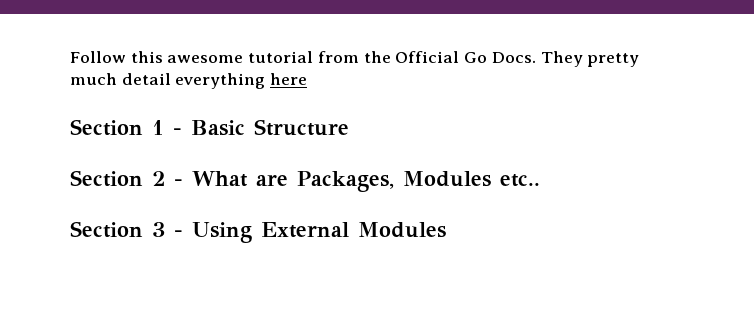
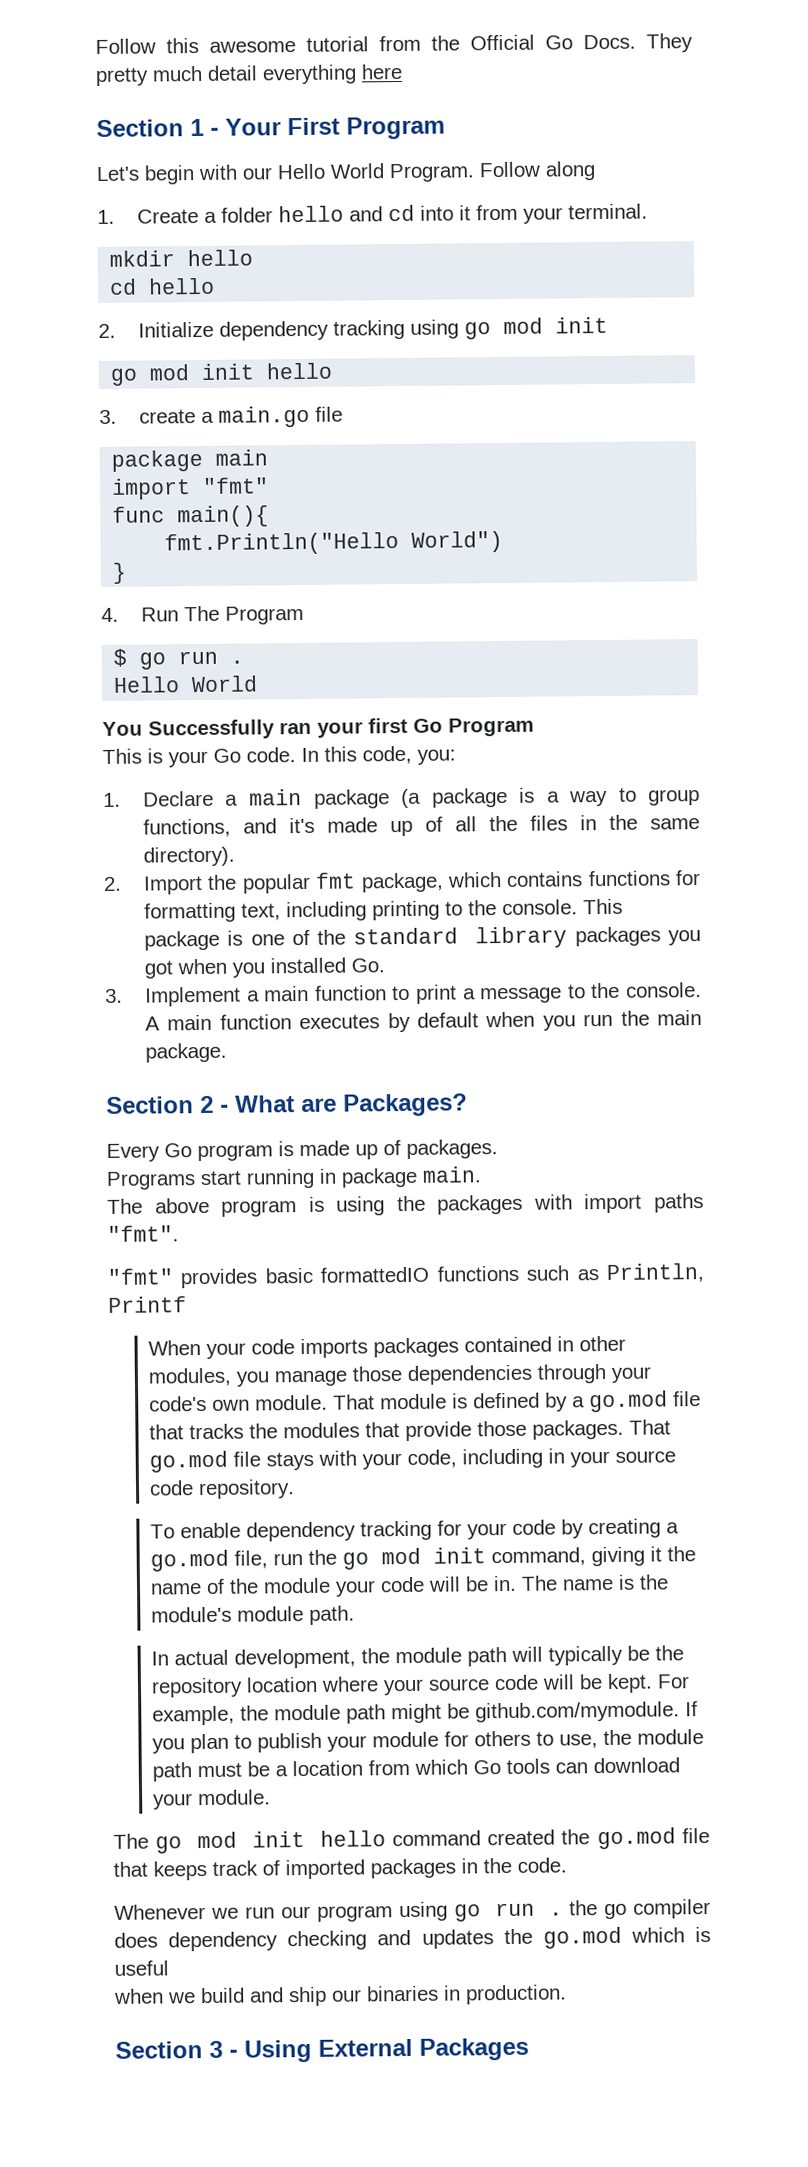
[191,119,349,136] Basic Structure -> [225,116,445,140] [96,161,596,185] [97,203,648,225] [109,249,254,267] [109,277,216,295] [98,316,608,341] [110,362,333,386] [99,405,343,428] [111,449,269,472] [111,477,270,500] [112,505,270,528] [164,530,504,556] [112,562,128,584] [101,605,304,625] [113,648,245,670] [113,675,259,693] [102,717,534,740] [102,745,456,768] [103,787,700,809] [142,814,700,838] [142,846,235,867] [103,870,701,895] [143,898,623,923] [143,926,701,951] [143,957,385,979] [105,982,702,1007] [144,1010,703,1033] [144,1042,227,1063] Your First Program // Let's begin with our Hello World Program. Follow along // 1. Create a folder hello and cd into it from your terminal. // mkdir hello // cd hello // 2. Initialize dependency tracking using go mod init // go mod init hello // 3. create a main.go file // package main // import "fmt" // func main(){ // fmt.Println("Hello World") // } // 4. Run The Program // $ go run . // Hello World // You Successfully ran your first Go Program // This is your Go code. In this code, you: // 1. Declare a main package (a package is a way to group functions, and it's made up of all the files in the same directory). // 2. Import the popular fmt package, which contains functions for formatting text, including printing to the console. This package is one of the standard library packages you got when you installed Go. // 3. Implement a main function to print a message to the console. A main function executes by default when you run the main package.
[297,171,540,192] Packages, Modules etc.. -> [343,1093,468,1117] [106,1139,498,1162] [106,1166,481,1190] [107,1193,704,1217] [107,1225,179,1242] [107,1263,704,1289] [108,1296,187,1313] [147,1335,626,1359] [147,1364,651,1387] [148,1390,701,1413] [148,1419,671,1442] [148,1448,676,1473] [148,1479,295,1500] [149,1518,679,1542] [149,1546,696,1572] [149,1574,669,1597] [150,1605,355,1625] [150,1645,684,1669] [150,1673,690,1698] [151,1701,698,1726] [151,1729,704,1754] [151,1757,680,1782] [152,1789,271,1810] [113,1827,710,1854] [113,1857,567,1881] [114,1898,712,1922] [114,1926,711,1952] [114,1960,169,1976] [113,1984,567,2007] Packages? // Every Go program is made up of packages. // Programs start running in package main. // The above program is using the packages with import paths "fmt". // "fmt" provides basic formattedIO functions such as Println, Printf // When your code imports packages contained in other modules, you manage those dependencies through your code's own module. That module is defined by a go.mod file that tracks the modules that provide those packages. That go.mod file stays with your code, including in your source code repository. // To enable dependency tracking for your code by creating a go.mod file, run the go mod init command, giving it the name of the module your code will be in. The name is the module's module path. // In actual development, the module path will typically be the repository location where your source code will be kept. For example, the module path might be github.com/mymodule. If you plan to publish your module for others to use, the module path must be a location from which Go tools can download your module. // The go mod init hello command created the go.mod file that keeps track of imported packages in the code. // Whenever we run our program using go run . the go compiler does dependency checking and updates the go.mod which is useful // when we build and ship our binaries in production.
[358,222,446,238] Modules -> [419,2037,529,2061] Packages

